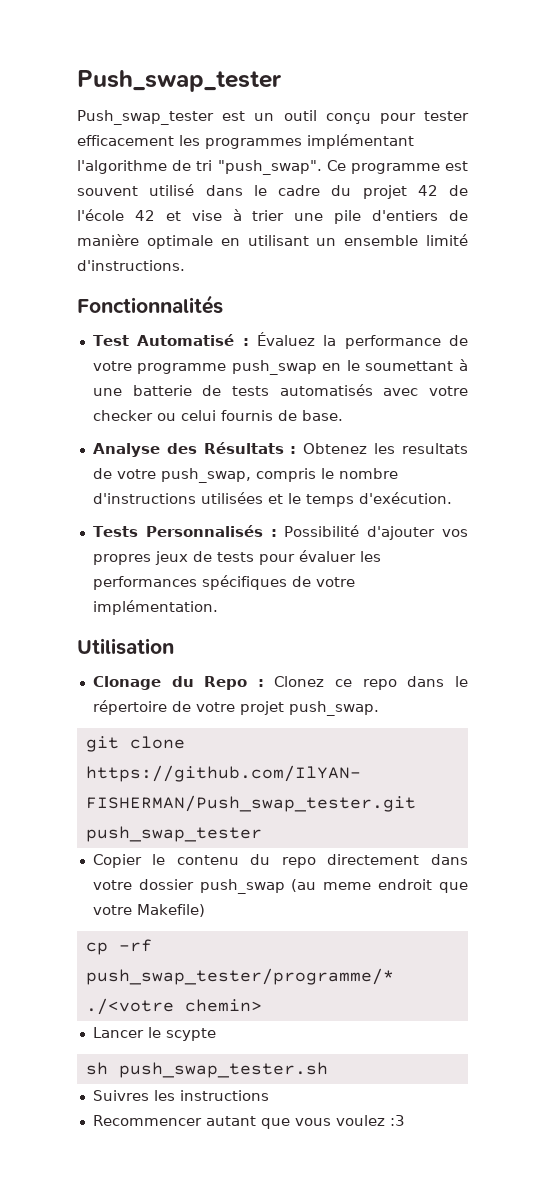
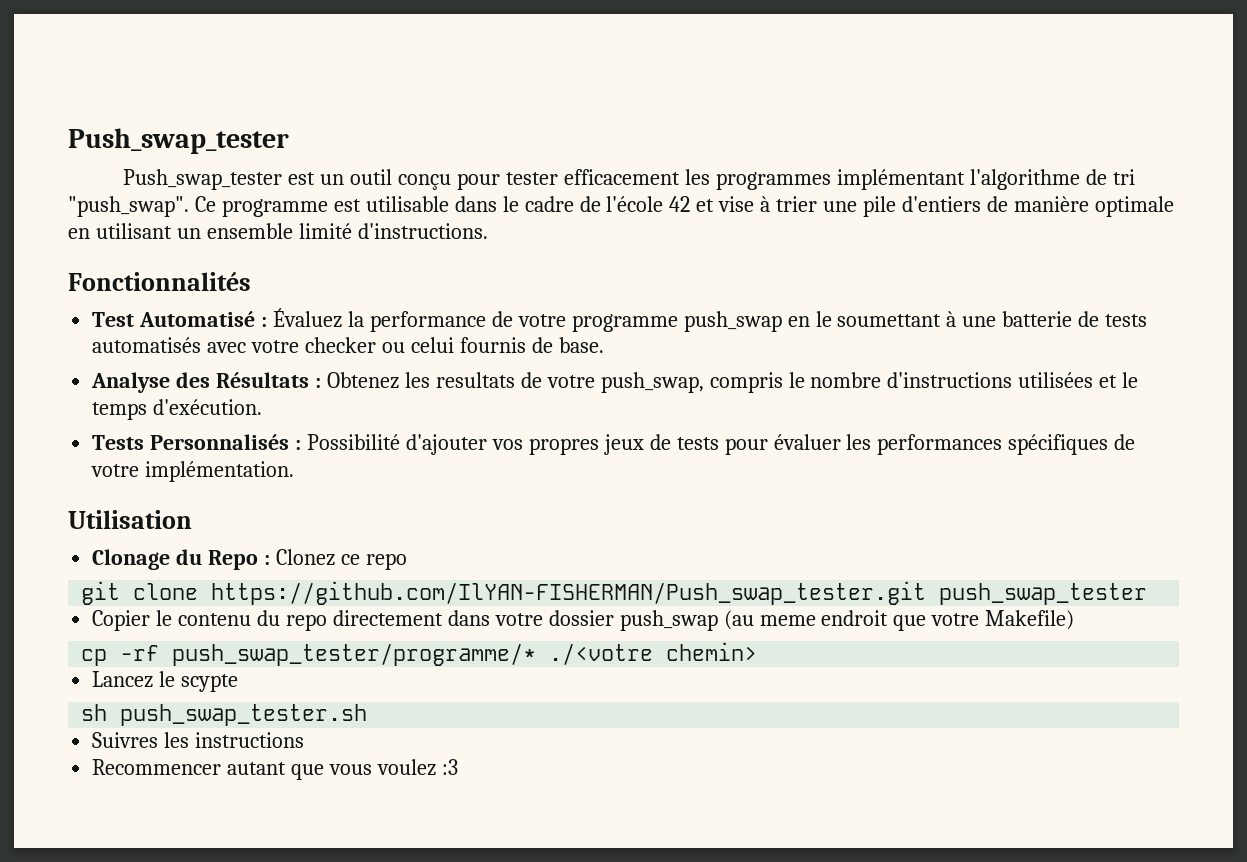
[77,184,195,196] souvent utilisé -> [365,196,449,212] utilisable
[331,185,438,199] du projet 42 -> (574, 204) none
[407,676,469,687] [92,700,379,716] dans le répertoire de votre projet push_swap. -> (407, 561) none
[92,1027,144,1038] Lancer -> [92,671,154,688] Lancez

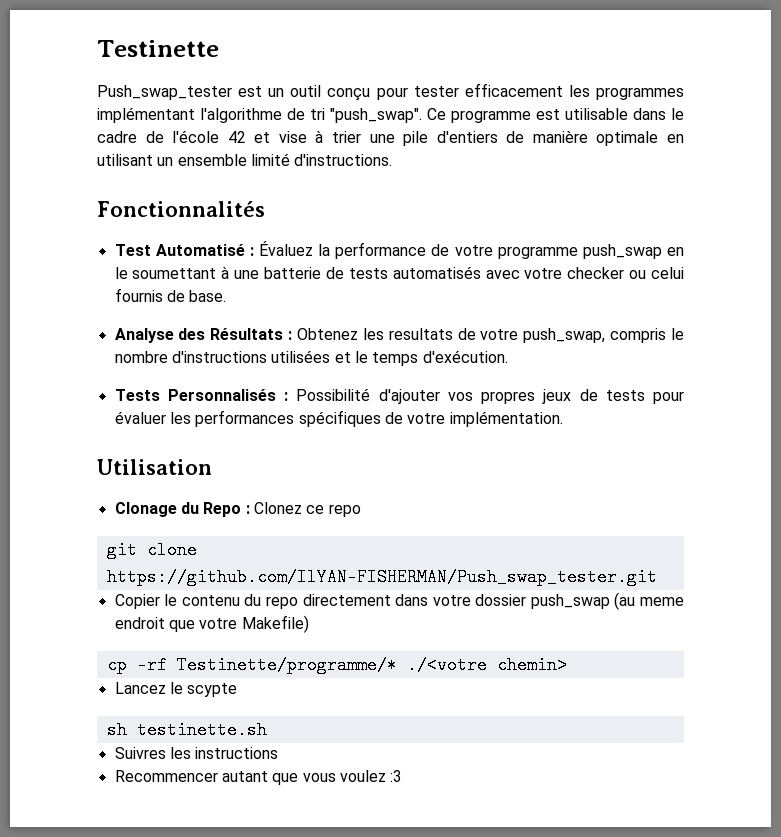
[68,128,289,154] Push_swap_tester -> [97,40,219,57] Testinette
[939,583,1148,605] push_swap_tester -> (657, 577) none
[172,643,537,666] push_swap_tester/programme/* -> [176,656,397,674] Testinette/programme/*
[120,704,368,726] push_swap_tester.sh -> [136,721,267,739] testinette.sh

